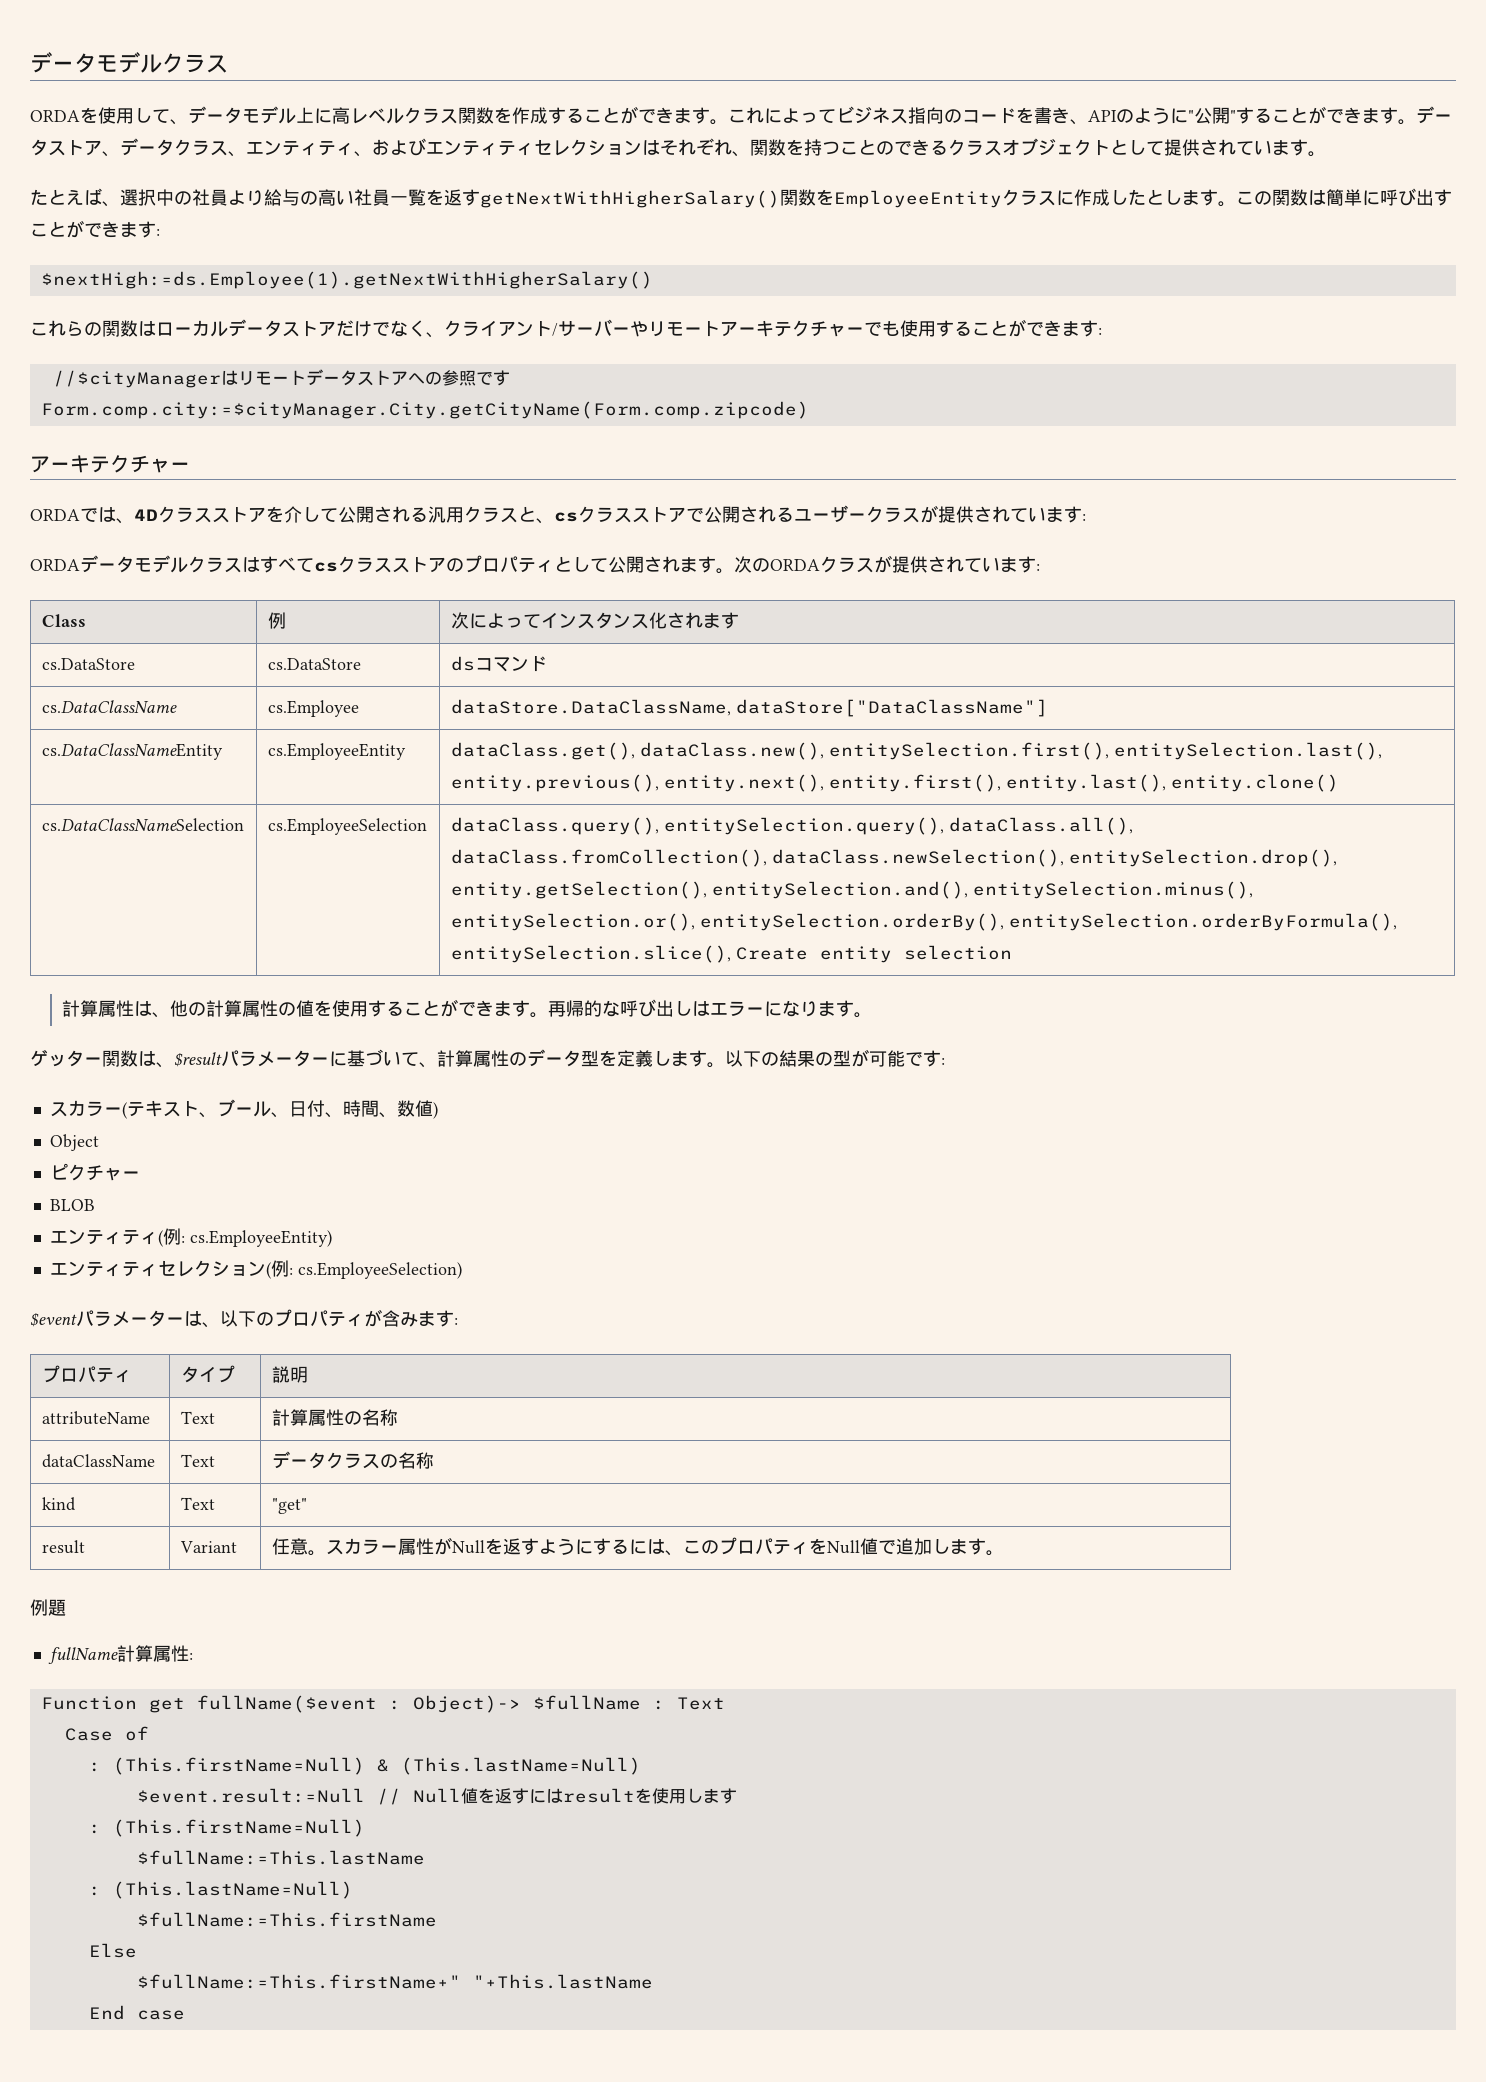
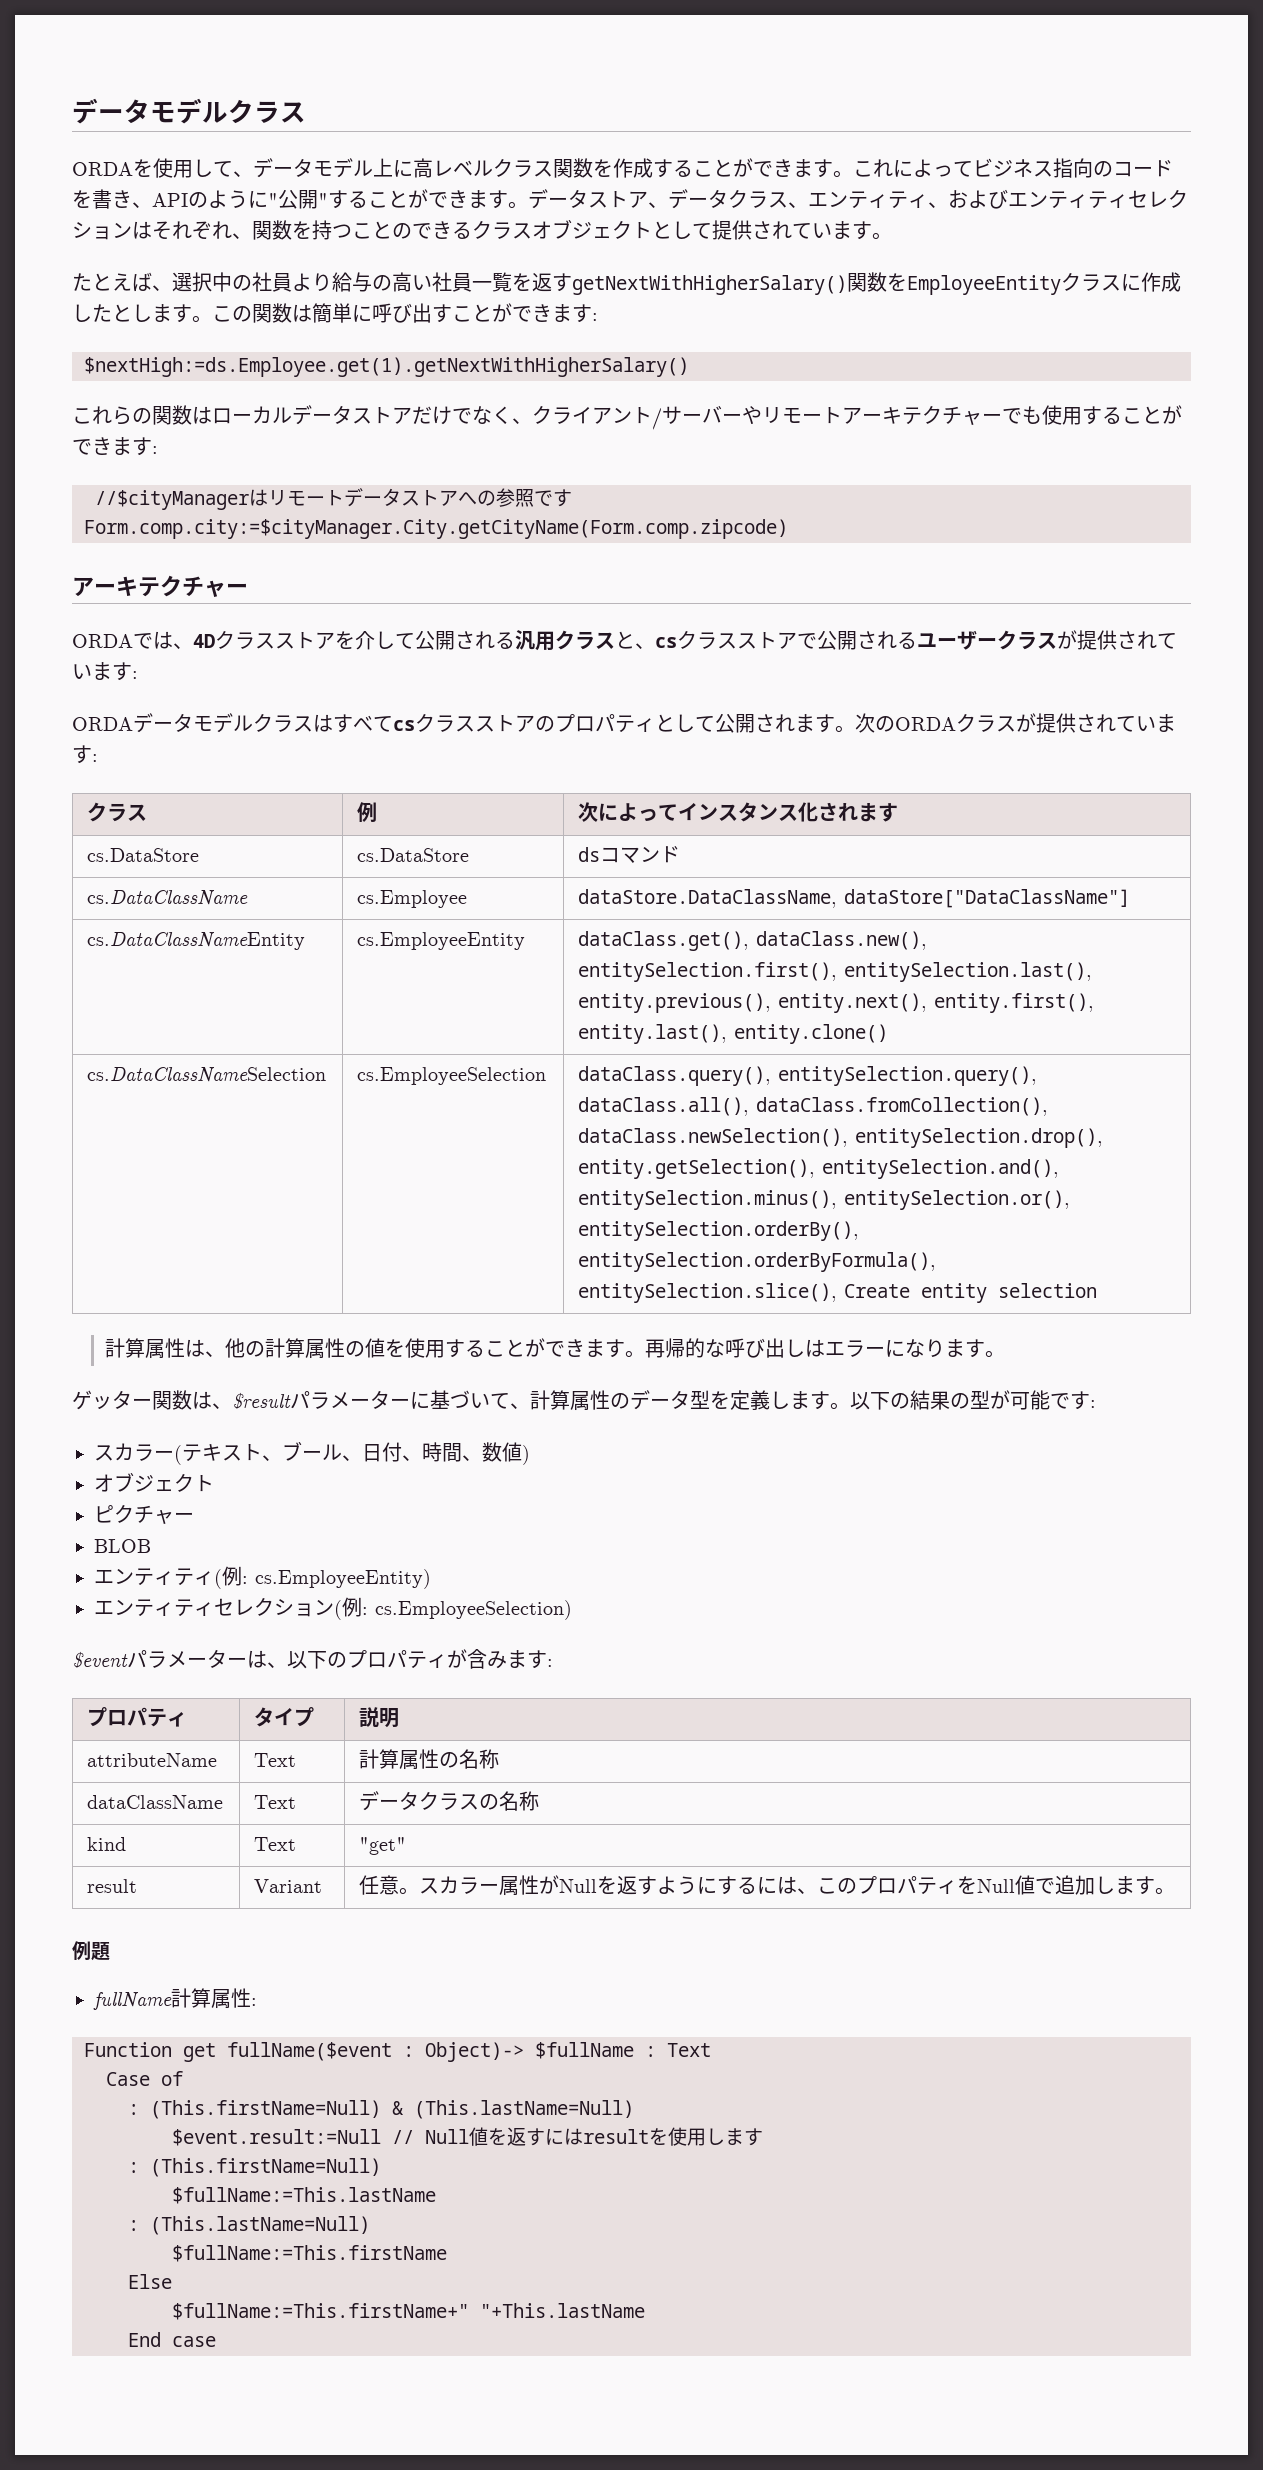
[40,271,653,289] $nextHigh:=ds.Employee(1).getNextWithHigherSalary() -> [84,357,689,377] $nextHigh:=ds.Employee.get(1).getNextWithHigherSalary()
[41,614,86,627] Class -> [87,802,148,822] クラス
[49,1134,99,1151] Object -> [94,1472,214,1492] オブジェクト

